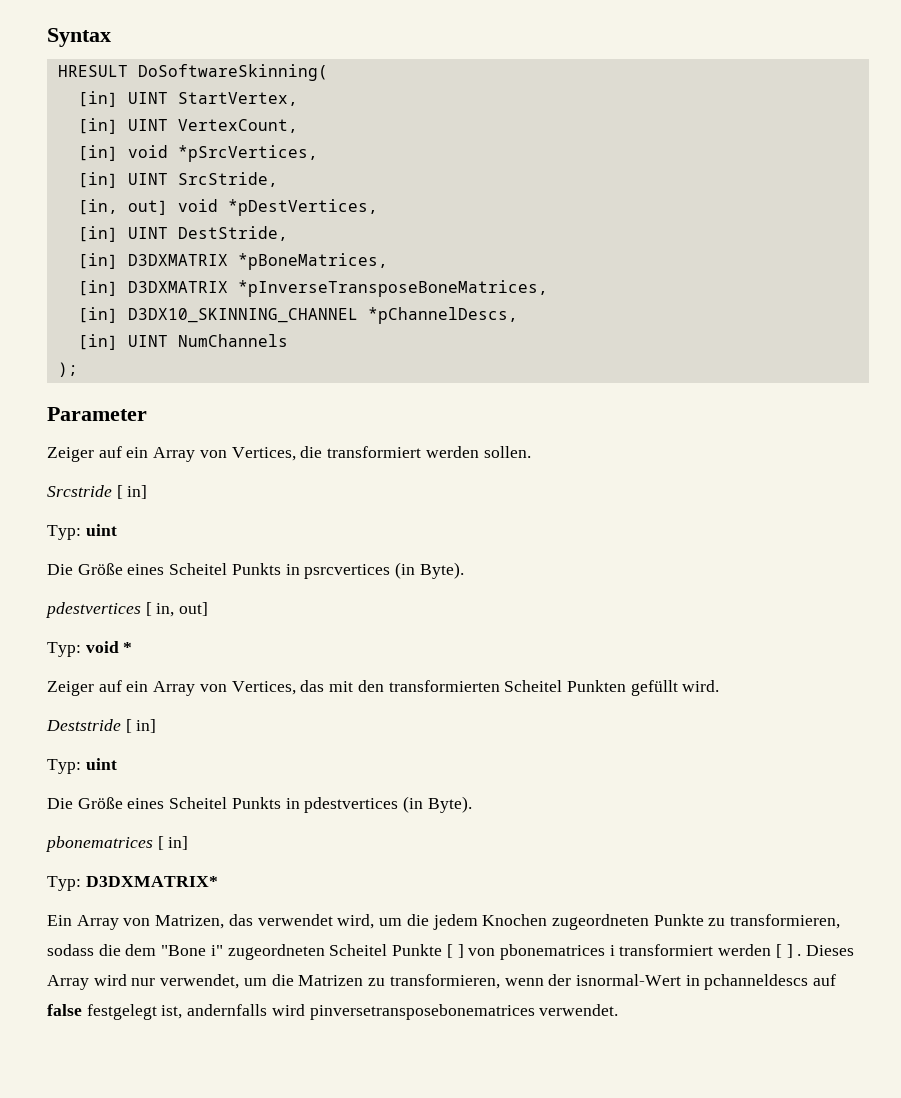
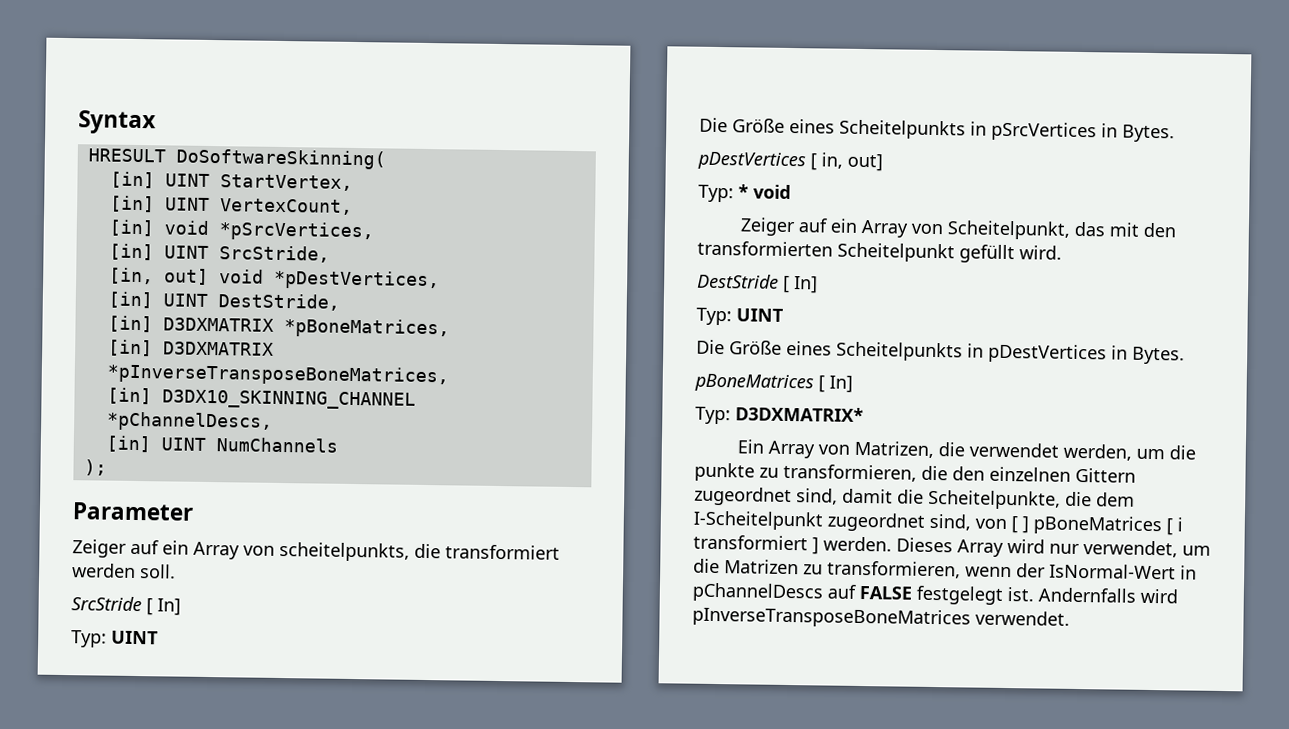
[231,447,296,461] Vertices, -> [279,541,410,562] scheitelpunkts,
[483,446,531,458] [47,485,148,499] [47,524,117,540] [47,562,464,579] [45,602,141,618] sollen. // Srcstride [ in] // Typ: uint // Die Größe eines Scheitel Punkts in psrcvertices (in Byte). // pdestvertices -> [140,564,176,579] [71,596,181,616] [71,630,159,648] [699,117,1175,143] [697,151,806,171] soll. // SrcStride [ In] // Typ: UINT // Die Größe eines Scheitelpunkts in pSrcVertices in Bytes. // pDestVertices
[85,641,133,653] [47,680,296,696] void * // Zeiger auf ein Array von Vertices, -> [738,184,791,199] [739,217,1071,240] * void // Zeiger auf ein Array von Scheitelpunkt,
[504,680,626,692] Scheitel Punkten -> [837,242,955,263] Scheitelpunkt
[46,719,157,733] [47,758,117,774] [47,796,472,813] [45,836,189,852] Deststride [ in] // Typ: uint // Die Größe eines Scheitel Punkts in pdestvertices (in Byte). // pbonematrices [ in] -> [697,273,818,294] [696,307,784,326] [696,339,1185,365] [694,373,853,393] DestStride [ In] // Typ: UINT // Die Größe eines Scheitelpunkts in pDestVertices in Bytes. // pBoneMatrices [ In]
[228,914,841,930] [47,944,802,960] das verwendet wird, um die jedem Knochen zugeordneten Punkte zu transformieren, sodass die dem "Bone i" zugeordneten Scheitel Punkte [ ] von pbonematrices i transformiert werden [ ] . -> [937,442,1196,461] [694,462,1136,483] [694,486,1135,510] [693,510,1183,536] [693,534,892,555] die verwendet werden, um die punkte zu transformieren, die den einzelnen Gittern zugeordnet sind, damit die Scheitelpunkte, die dem I-Scheitelpunkt zugeordnet sind, von [ ] pBoneMatrices [ i transformiert ] werden.
[575,974,837,990] [47,1004,535,1020] isnormal-Wert in pchanneldescs auf false festgelegt ist, andernfalls wird pinversetransposebonematrices -> [1049,563,1197,580] [692,582,1178,605] [692,606,971,629] IsNormal-Wert in pChannelDescs auf FALSE festgelegt ist. Andernfalls wird pInverseTransposeBoneMatrices

